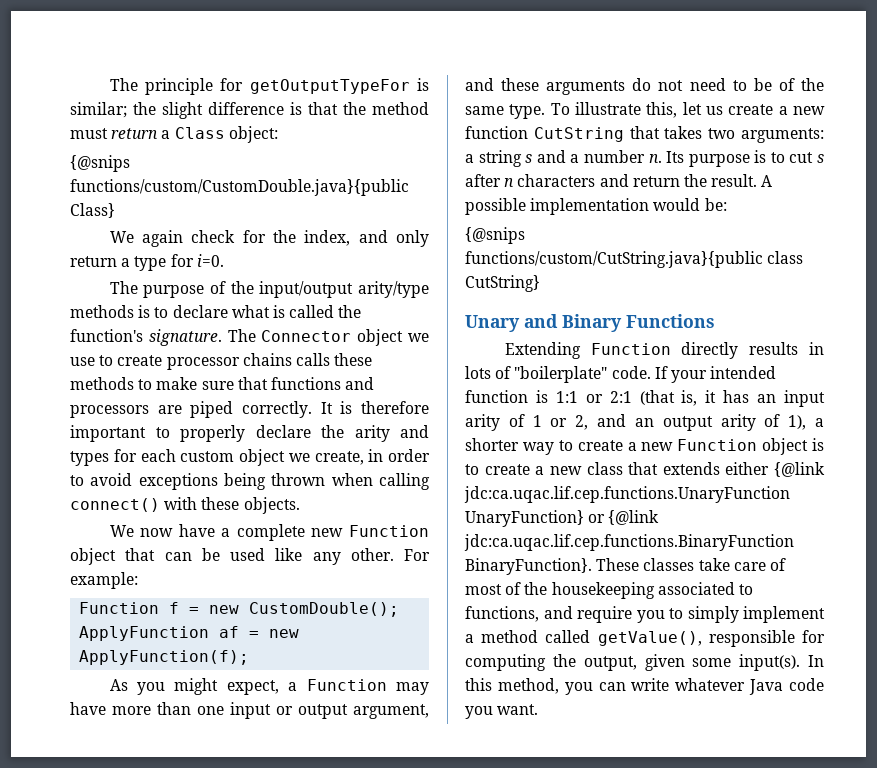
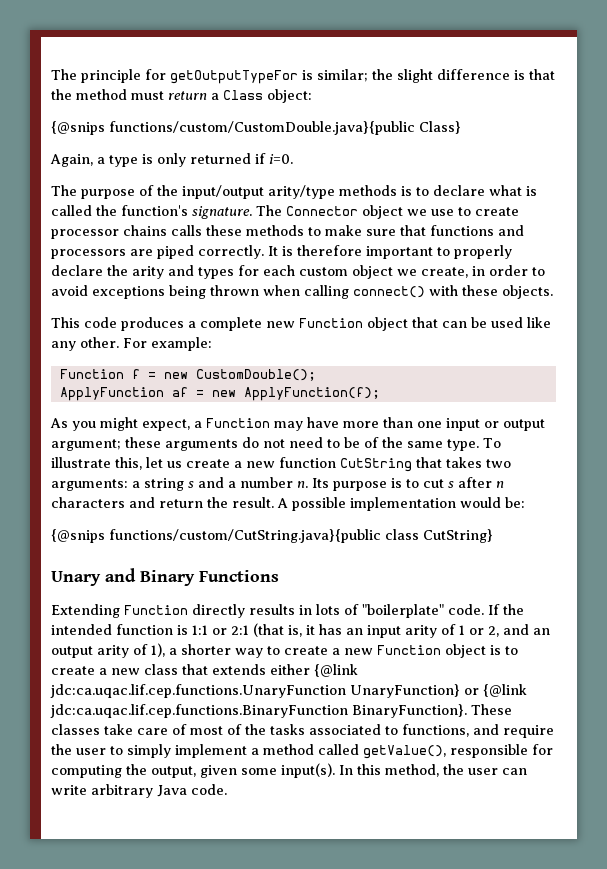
[109,230,429,247] [70,254,194,271] We again check for the index, and only return a type for -> [50,153,266,167] Again, a type is only returned if
[109,524,215,537] We now have -> [51,317,184,331] This code produces
[353,704,429,719] [465,78,494,91] argument, and -> [51,439,121,451] argument;
[670,370,707,383] your -> [503,604,524,615] the
[551,582,655,599] housekeeping -> [270,724,305,735] tasks
[636,610,665,623] you -> [51,744,106,755] the user
[564,678,824,695] [465,704,539,719] you can write whatever Java code you want. -> [443,764,527,775] [51,784,227,798] the user can write arbitrary Java code.

